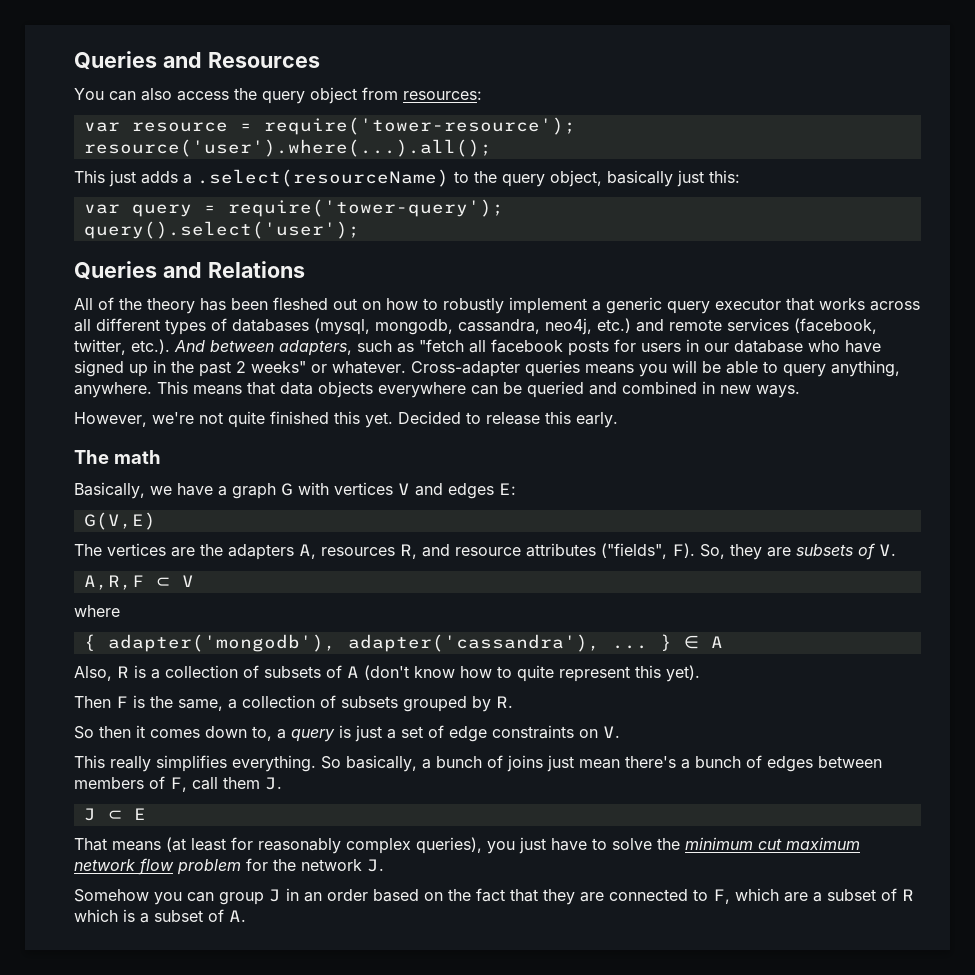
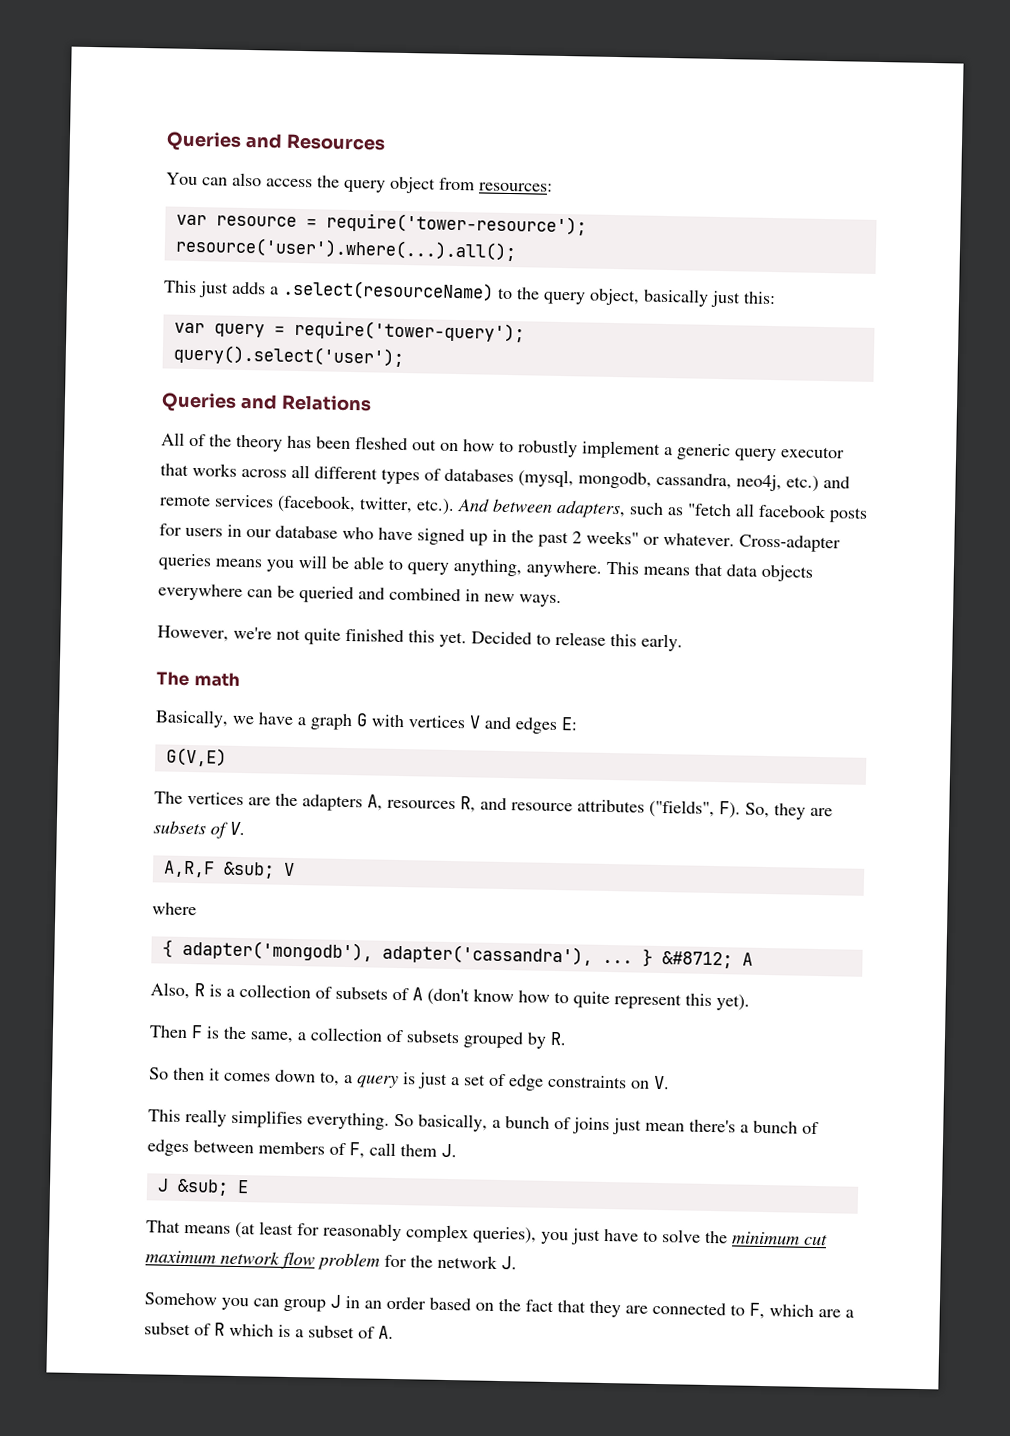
[155,577,170,587] ⊂ -> [222,861,275,879] &sub;
[683,635,699,649] ∈ -> [661,951,733,969] &#8712;
[107,810,122,820] ⊂ -> [176,1178,229,1196] &sub;

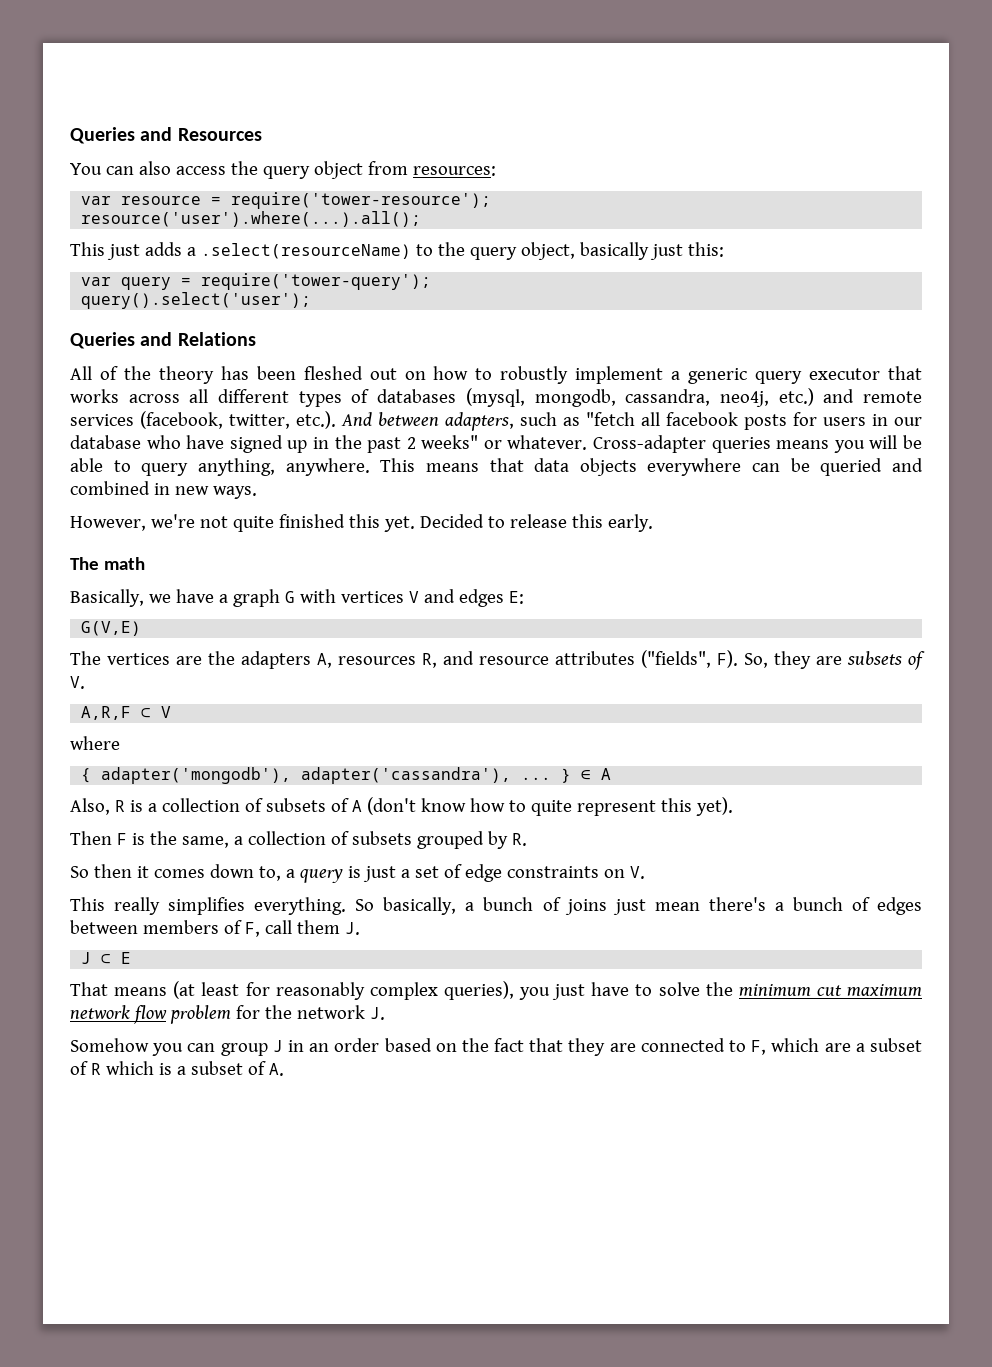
[222,861,275,879] &sub; -> [141,708,152,718] ⊂
[661,951,733,969] &#8712; -> [581,770,592,780] ∈
[176,1178,229,1196] &sub; -> [101,954,112,964] ⊂

